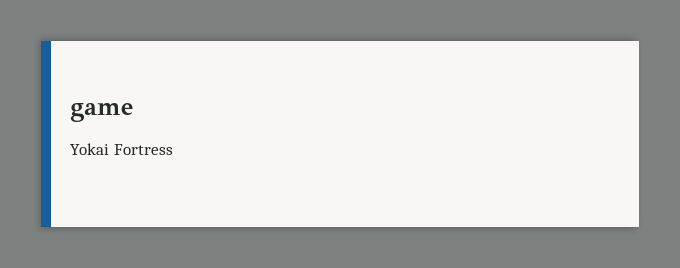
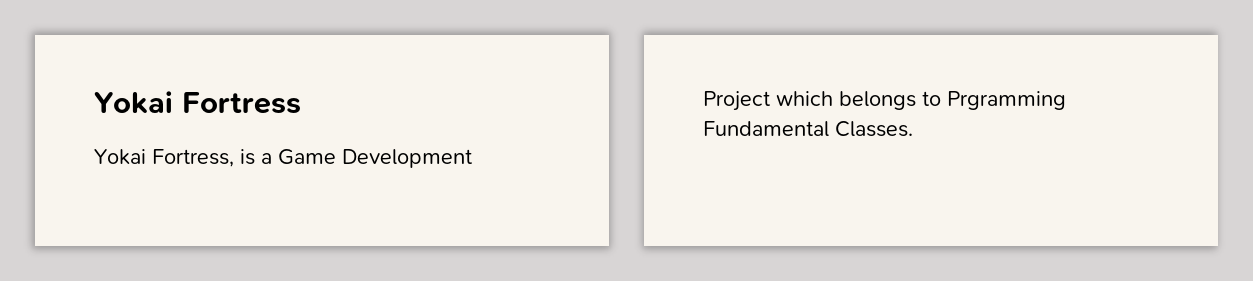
[70,103,133,122] [70,143,173,155] game // Yokai Fortress -> [94,91,301,114] [94,149,472,168] [703,91,1066,111] [703,121,913,137] Yokai Fortress // Yokai Fortress, is a Game Development Project which belongs to Prgramming Fundamental Classes.

